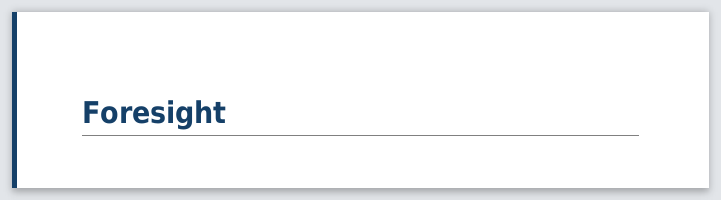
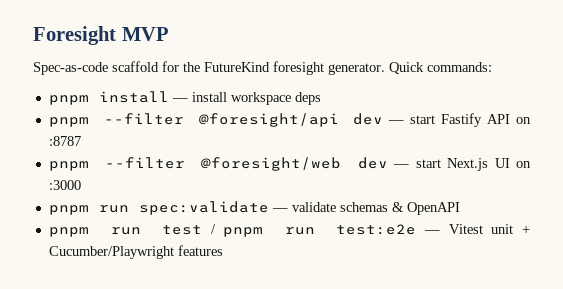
(226, 115) none -> [121,27,169,41] [33,61,492,75] [48,91,321,105] [48,113,531,127] [48,136,81,146] [48,157,531,171] [48,180,81,190] [48,201,460,215] [48,224,530,237] [48,245,223,259] MVP // Spec-as-code scaffold for the FutureKind foresight generator. Quick commands: // pnpm install — install workspace deps // pnpm --filter @foresight/api dev — start Fastify API on :8787 // pnpm --filter @foresight/web dev — start Next.js UI on :3000 // pnpm run spec:validate — validate schemas & OpenAPI // pnpm run test / pnpm run test:e2e — Vitest unit + Cucumber/Playwright features

